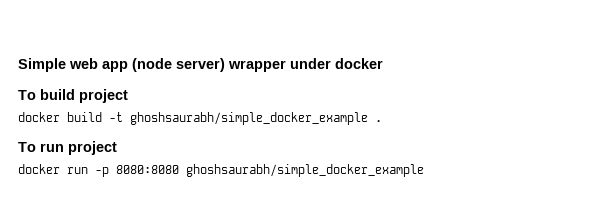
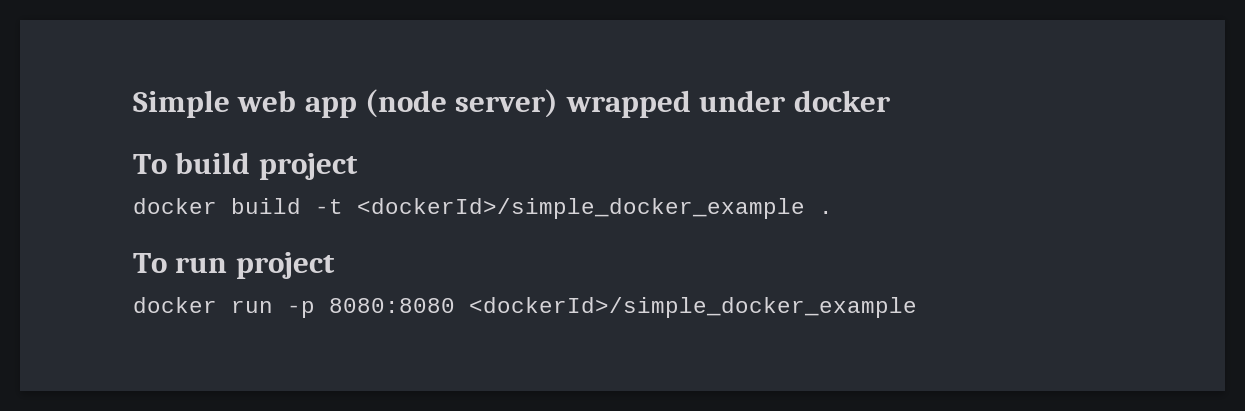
[228,60,286,72] wrapper -> [565,90,691,118] wrapped
[130,112,368,125] ghoshsaurabh/simple_docker_example -> [357,198,805,219] <dockerId>/simple_docker_example
[186,164,424,177] ghoshsaurabh/simple_docker_example -> [469,297,917,318] <dockerId>/simple_docker_example

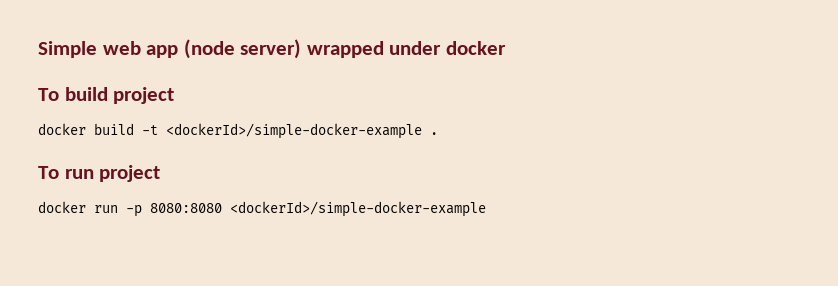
[357,198,805,219] <dockerId>/simple_docker_example -> [166,123,422,139] <dockerId>/simple-docker-example
[469,297,917,318] <dockerId>/simple_docker_example -> [230,201,486,217] <dockerId>/simple-docker-example

